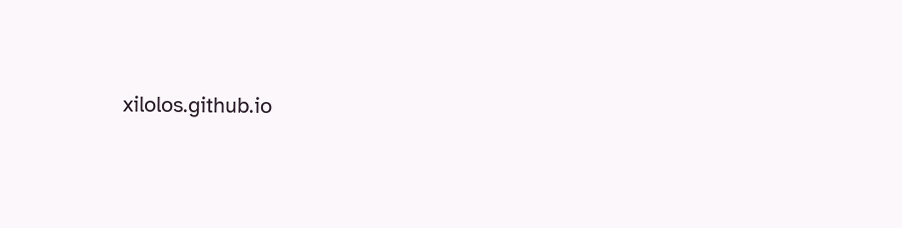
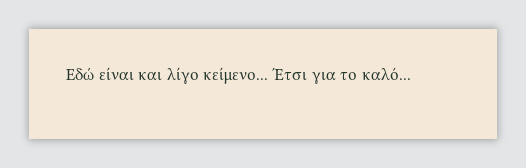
[122,95,273,119] xilolos.github.io -> [66,67,411,84] Εδώ είναι και λίγο κείμενο... Έτσι για το καλό...

